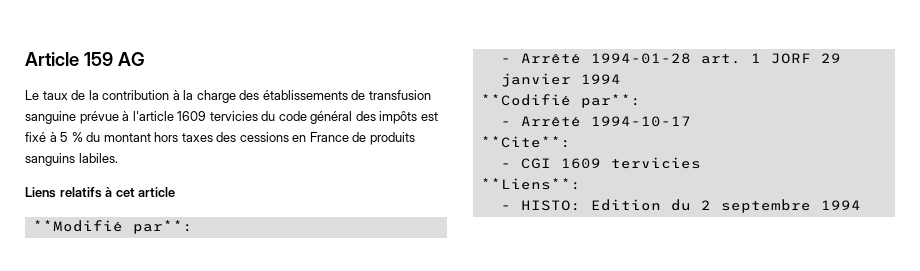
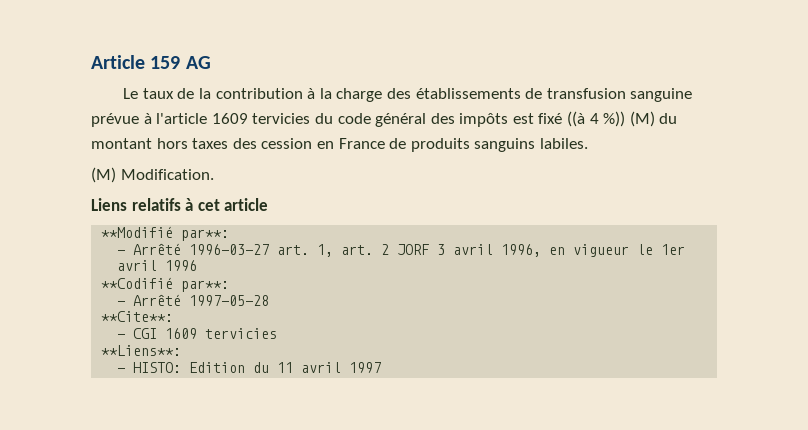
[49,132,83,142] à 5 % -> [567,111,655,127] ((à 4 %)) (M)
[239,132,289,142] cessions -> [261,138,313,149] cession
(118, 158) none -> [91,167,214,183] // (M) Modification.
[590,53,841,64] [500,73,621,87] 1994-01-28 art. 1 JORF 29 janvier 1994 -> [189,244,686,257] [117,260,198,271] 1996-03-27 art. 1, art. 2 JORF 3 avril 1996, en vigueur le 1er avril 1996
[590,116,691,127] 1994-10-17 -> [189,295,270,306] 1997-05-28
[700,199,861,213] 2 septembre 1994 -> [277,362,382,373] 11 avril 1997

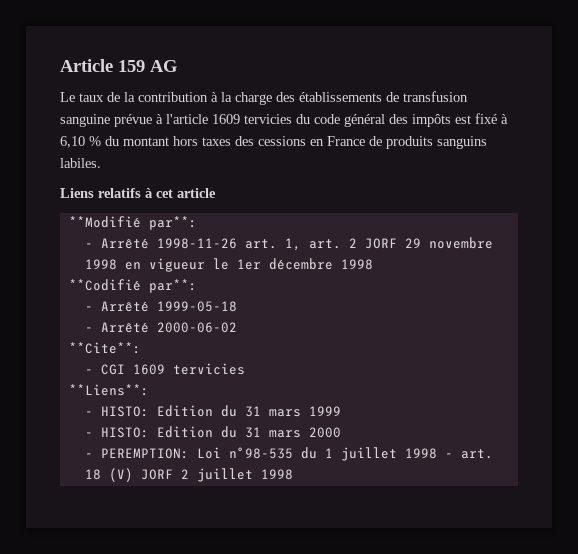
[567,111,655,127] ((à 4 %)) (M) -> [501,114,508,124] [60,136,101,148] à 6,10 %
[261,138,313,149] cession -> [258,136,306,146] cessions
[91,167,214,183] // (M) Modification. -> (101, 163) none
[189,244,270,255] 1996-03-27 -> [156,238,237,249] 1998-11-26
[437,244,542,257] 3 avril 1996, -> [404,237,493,249] [84,259,117,270] 29 novembre 1998
[117,260,198,271] avril 1996 -> [268,258,373,270] décembre 1998
[189,295,270,306] 1997-05-28 -> [156,301,237,312] [84,322,237,333] 1999-05-18 // - Arrêté 2000-06-02
[277,362,382,373] 11 avril 1997 -> [244,406,341,417] [84,426,341,438] [84,447,493,461] [84,468,293,482] 31 mars 1999 // - HISTO: Edition du 31 mars 2000 // - PEREMPTION: Loi n°98-535 du 1 juillet 1998 - art. 18 (V) JORF 2 juillet 1998

